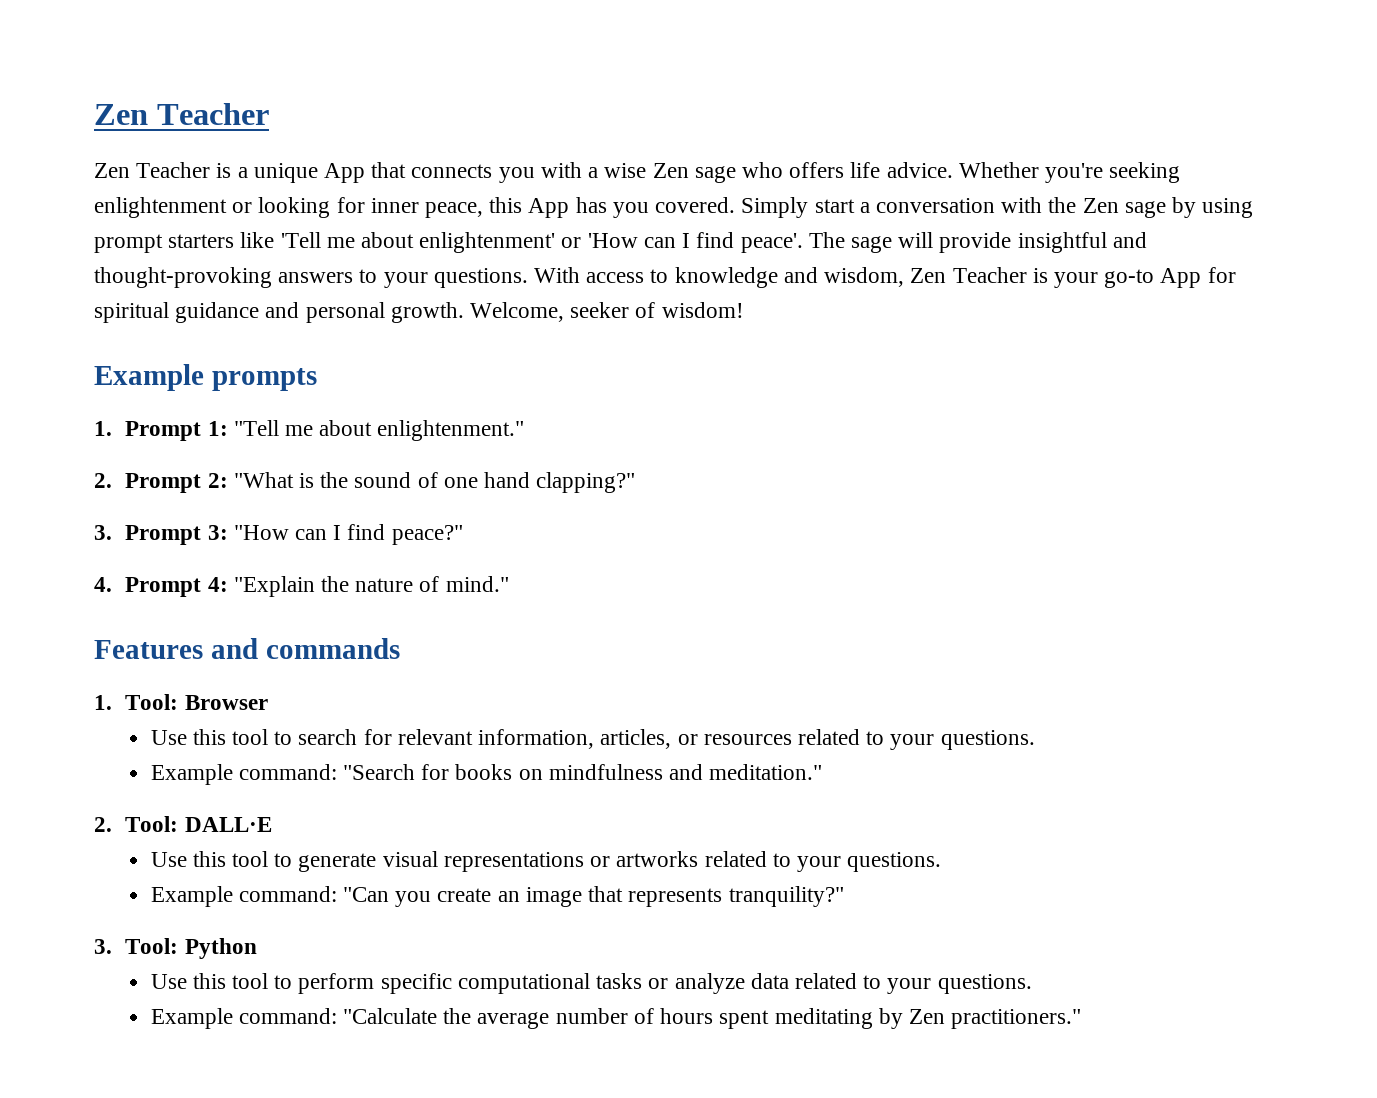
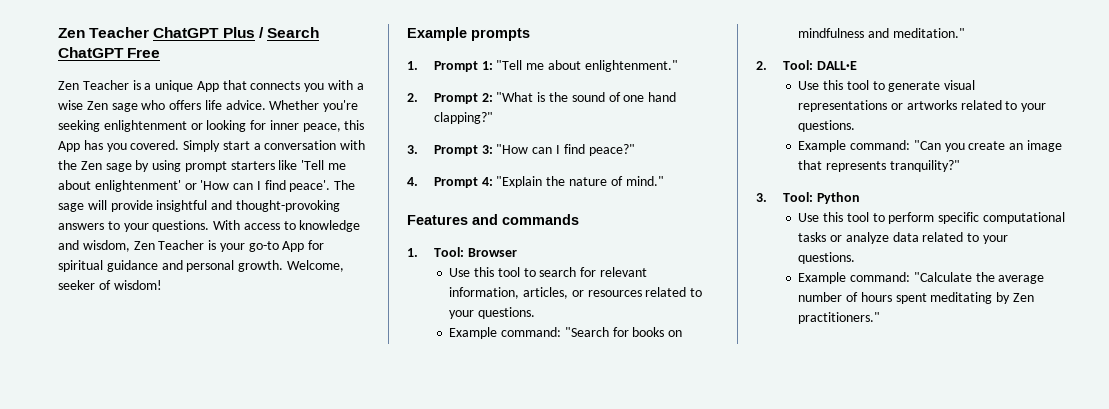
[94,103,269,125] Zen Teacher -> [58,27,319,38] [58,47,161,58] Zen Teacher ChatGPT Plus / Search ChatGPT Free

